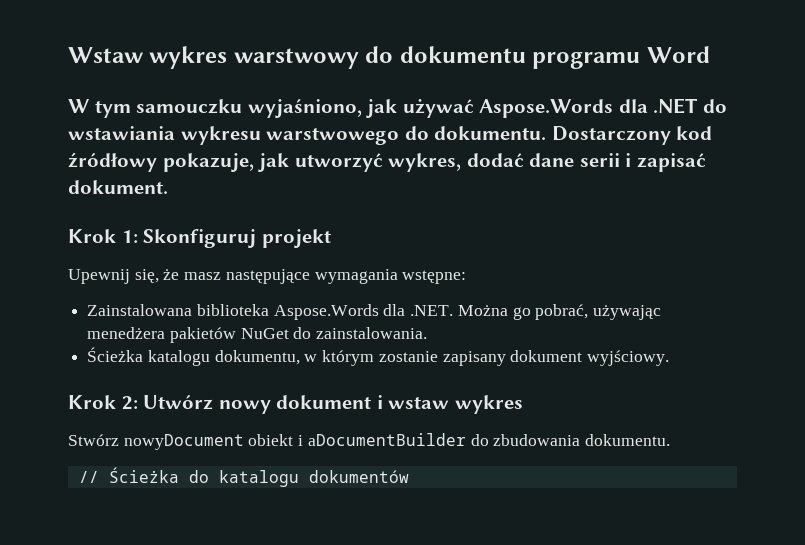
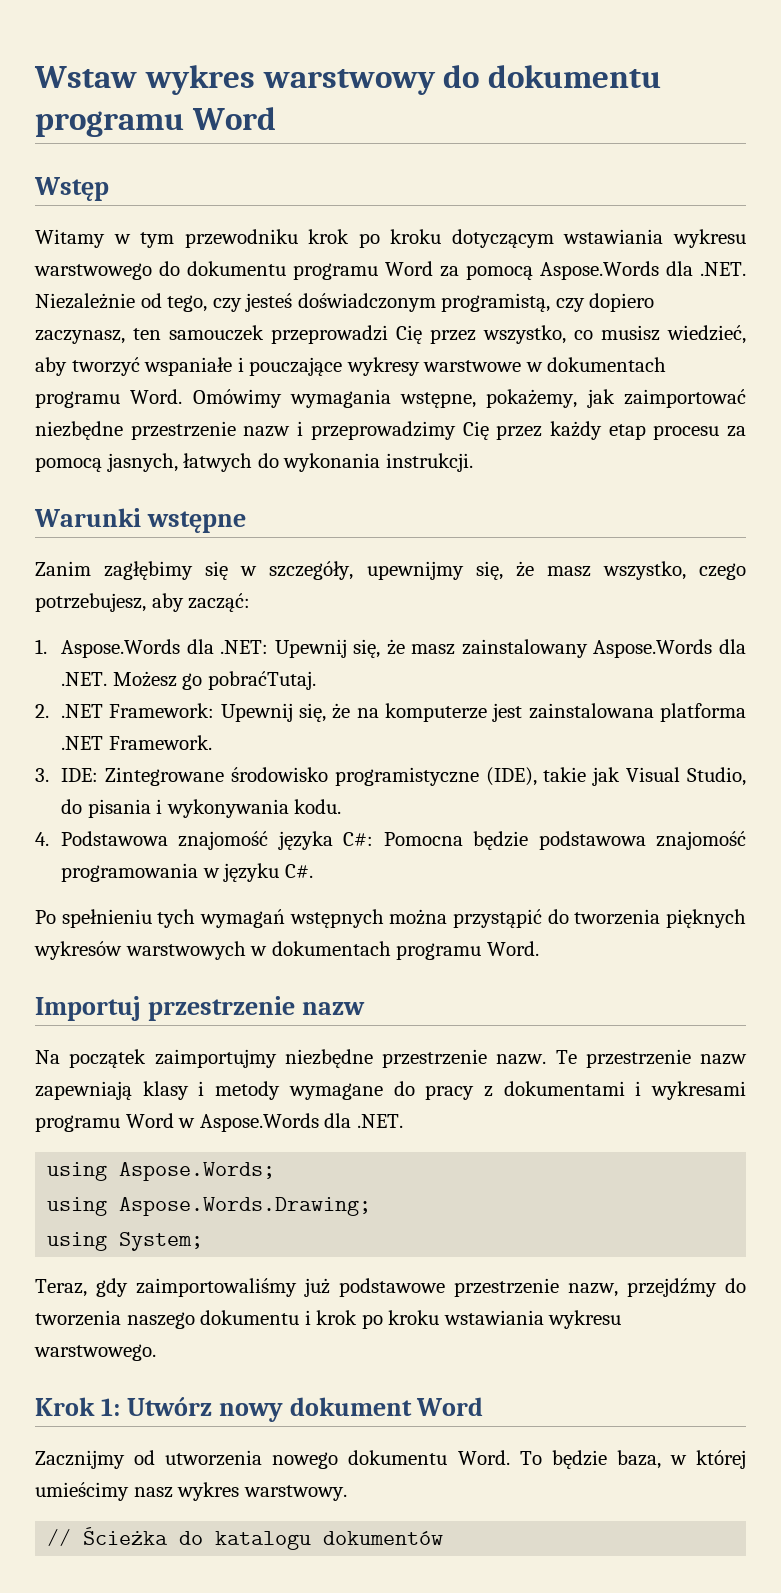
[68,98,727,118] [68,126,713,145] [68,152,706,172] [68,180,168,194] [68,229,331,248] [68,269,467,284] [87,304,662,320] [87,327,428,343] [87,347,670,366] [68,395,138,410] W tym samouczku wyjaśniono, jak używać Aspose.Words dla .NET do wstawiania wykresu warstwowego do dokumentu. Dostarczony kod źródłowy pokazuje, jak utworzyć wykres, dodać dane serii i zapisać dokument. // Krok 1: Skonfiguruj projekt // Upewnij się, że masz następujące wymagania wstępne: // Zainstalowana biblioteka Aspose.Words dla .NET. Można go pobrać, używając menedżera pakietów NuGet do zainstalowania. // Ścieżka katalogu dokumentu, w którym zostanie zapisany dokument wyjściowy. // Krok 2: -> [34,177,109,201] [35,229,746,248] [34,261,746,280] [35,293,655,312] [35,325,746,344] [35,357,667,376] [35,389,746,408] [35,421,747,440] [35,453,473,472] [34,508,246,533] [35,561,747,580] [35,593,251,612] [35,639,747,658] [61,671,316,690] [35,703,746,722] [61,735,212,750] [35,767,746,786] [61,799,342,818] [35,831,746,850] [61,863,313,882] [35,909,746,928] [34,941,539,960] [35,996,365,1021] [35,1049,747,1068] [35,1081,746,1100] [35,1113,403,1132] [47,1162,276,1181] [47,1197,372,1216] [47,1232,204,1251] [35,1278,746,1297] [35,1310,622,1329] [34,1344,156,1361] [35,1397,120,1416] Wstęp // Witamy w tym przewodniku krok po kroku dotyczącym wstawiania wykresu warstwowego do dokumentu programu Word za pomocą Aspose.Words dla .NET. Niezależnie od tego, czy jesteś doświadczonym programistą, czy dopiero zaczynasz, ten samouczek przeprowadzi Cię przez wszystko, co musisz wiedzieć, aby tworzyć wspaniałe i pouczające wykresy warstwowe w dokumentach programu Word. Omówimy wymagania wstępne, pokażemy, jak zaimportować niezbędne przestrzenie nazw i przeprowadzimy Cię przez każdy etap procesu za pomocą jasnych, łatwych do wykonania instrukcji. // Warunki wstępne // Zanim zagłębimy się w szczegóły, upewnijmy się, że masz wszystko, czego potrzebujesz, aby zacząć: // 1. Aspose.Words dla .NET: Upewnij się, że masz zainstalowany Aspose.Words dla .NET. Możesz go pobraćTutaj. // 2. .NET Framework: Upewnij się, że na komputerze jest zainstalowana platforma .NET Framework. // 3. IDE: Zintegrowane środowisko programistyczne (IDE), takie jak Visual Studio, do pisania i wykonywania kodu. // 4. Podstawowa znajomość języka C#: Pomocna będzie podstawowa znajomość programowania w języku C#. // Po spełnieniu tych wymagań wstępnych można przystąpić do tworzenia pięknych wykresów warstwowych w dokumentach programu Word. // Importuj przestrzenie nazw // Na początek zaimportujmy niezbędne przestrzenie nazw. Te przestrzenie nazw zapewniają klasy i metody wymagane do pracy z dokumentami i wykresami programu Word w Aspose.Words dla .NET. // using Aspose.Words; // using Aspose.Words.Drawing; // using System; // Teraz, gdy zaimportowaliśmy już podstawowe przestrzenie nazw, przejdźmy do tworzenia naszego dokumentu i krok po kroku wstawiania wykresu warstwowego. // Krok 1:
[376,395,523,414] [68,433,671,450] i wstaw wykres // Stwórz nowyDocument obiekt i aDocumentBuilder do zbudowania dokumentu. -> [416,1397,484,1416] [35,1450,747,1469] [35,1482,347,1501] Word // Zacznijmy od utworzenia nowego dokumentu Word. To będzie baza, w której umieścimy nasz wykres warstwowy.

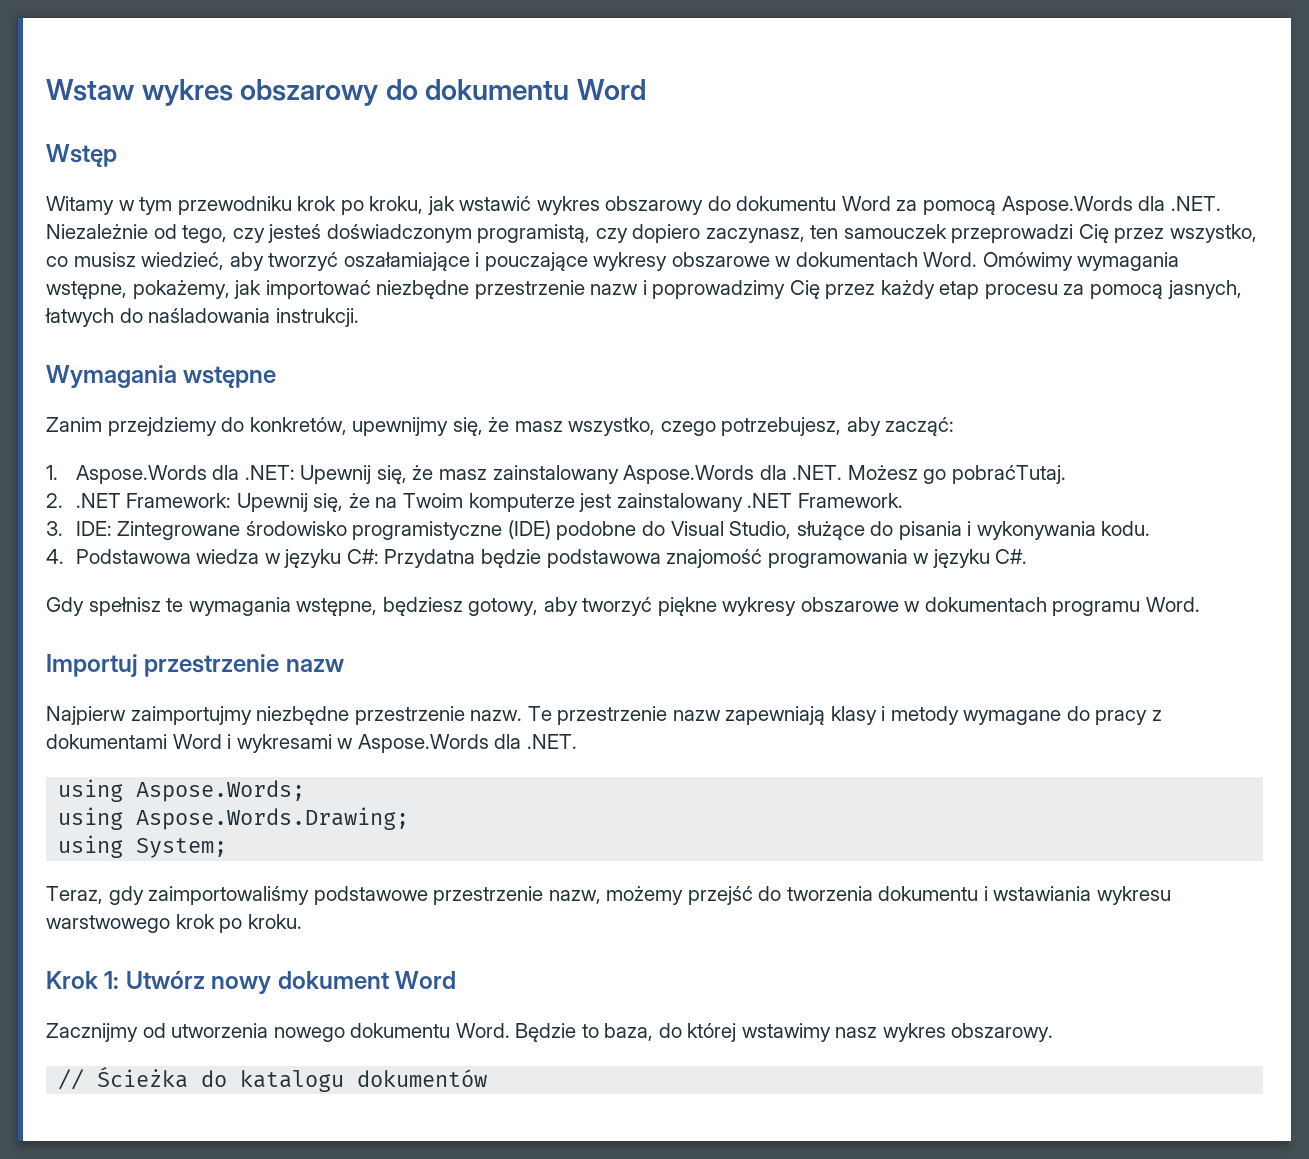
[262,65,662,95] [35,111,184,137] warstwowy do dokumentu programu -> [240,79,570,106] obszarowy do dokumentu
[390,229,746,248] [34,261,378,280] kroku dotyczącym wstawiania wykresu warstwowego do dokumentu programu -> [369,196,837,215] kroku, jak wstawić wykres obszarowy do dokumentu
[144,357,233,376] wspaniałe -> [343,252,470,271] oszałamiające
[423,357,667,372] [35,391,120,408] warstwowe w dokumentach programu -> [671,252,918,267] obszarowe w dokumentach
[624,389,746,408] zaimportować -> [265,280,371,299] importować
[310,421,456,440] przeprowadzimy -> [652,280,786,299] poprowadzimy
[283,453,381,472] wykonania -> [148,308,271,323] naśladowania
[34,508,141,527] Warunki -> [46,365,177,388] Wymagania
[104,561,354,580] zagłębimy się w szczegóły, -> [107,417,347,436] przejdziemy do konkretów,
(379, 713) none -> [403,493,464,508] Twoim
[528,703,746,722] zainstalowana platforma -> [616,493,743,512] zainstalowany
[485,767,621,786] (IDE), takie jak -> [507,520,666,540] (IDE) podobne do
(746, 776) none -> [796,521,865,540] służące
[178,831,463,850] znajomość języka C#: Pomocna -> [196,549,476,568] wiedza w języku C#: Przydatna
[35,909,746,928] [34,941,246,960] Po spełnieniu tych wymagań wstępnych można przystąpić do tworzenia pięknych wykresów warstwowych -> [46,597,899,616] Gdy spełnisz te wymagania wstępne, będziesz gotowy, aby tworzyć piękne wykresy obszarowe
[35,1049,147,1068] Na początek -> [46,706,126,725] Najpierw
(625, 1088) none -> [172,734,222,749] Word
[35,1113,174,1132] programu Word -> (332, 743) none
[304,1278,330,1297] już -> (310, 895) none
[627,1278,746,1297] [35,1310,195,1329] przejdźmy do tworzenia naszego -> [606,886,873,905] możemy przejść do tworzenia
[316,1310,622,1329] [34,1344,156,1361] krok po kroku wstawiania wykresu warstwowego. -> [993,886,1171,905] [46,914,302,933] wstawiania wykresu warstwowego krok po kroku.
[519,1450,747,1469] [35,1482,129,1501] To będzie baza, w której umieścimy -> [515,1023,831,1042] Będzie to baza, do której wstawimy
[243,1485,347,1501] warstwowy. -> [951,1023,1054,1042] obszarowy.

